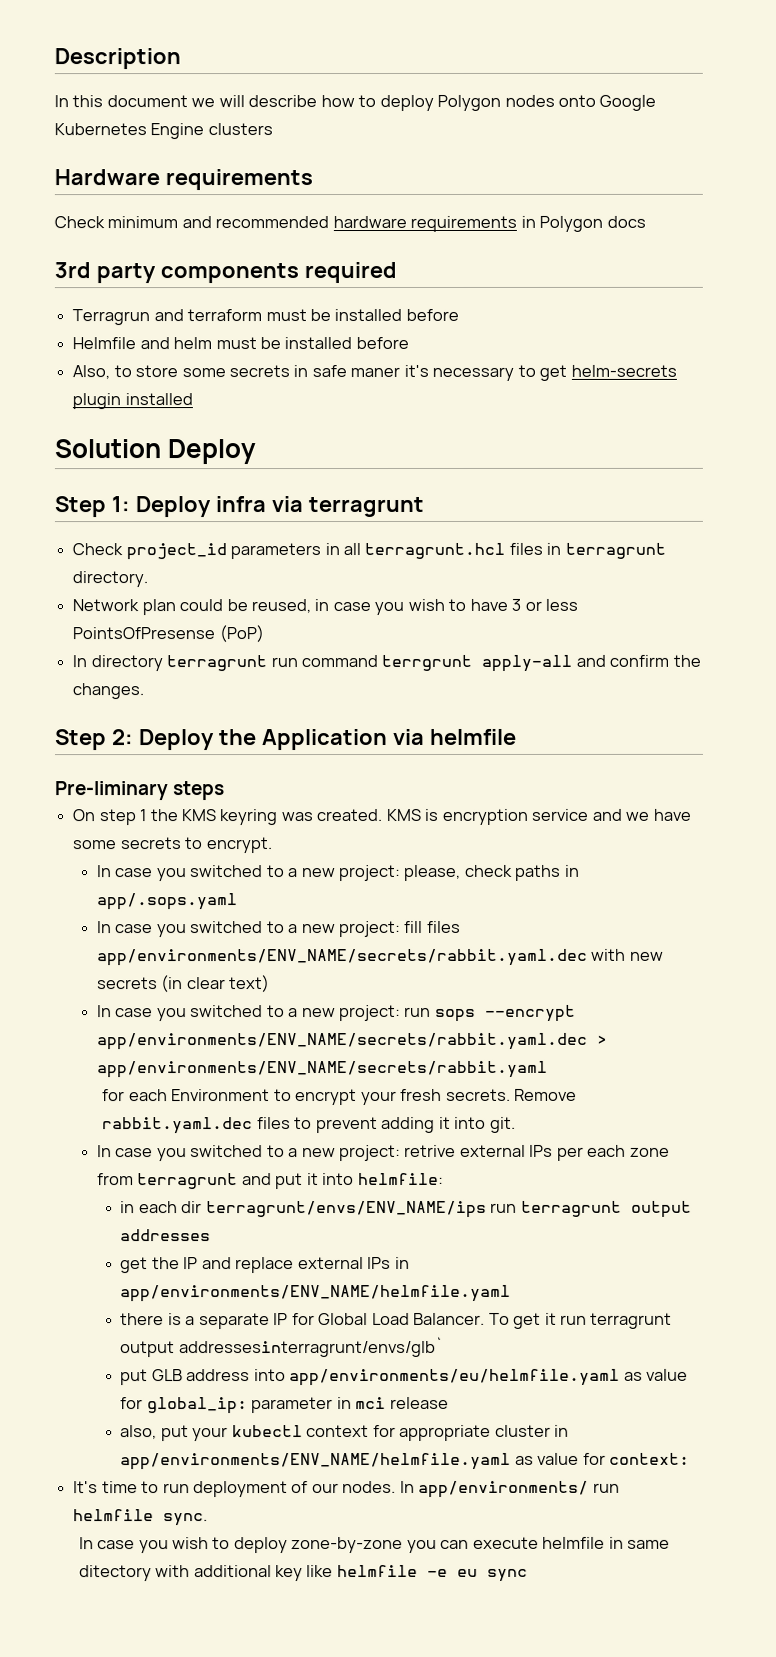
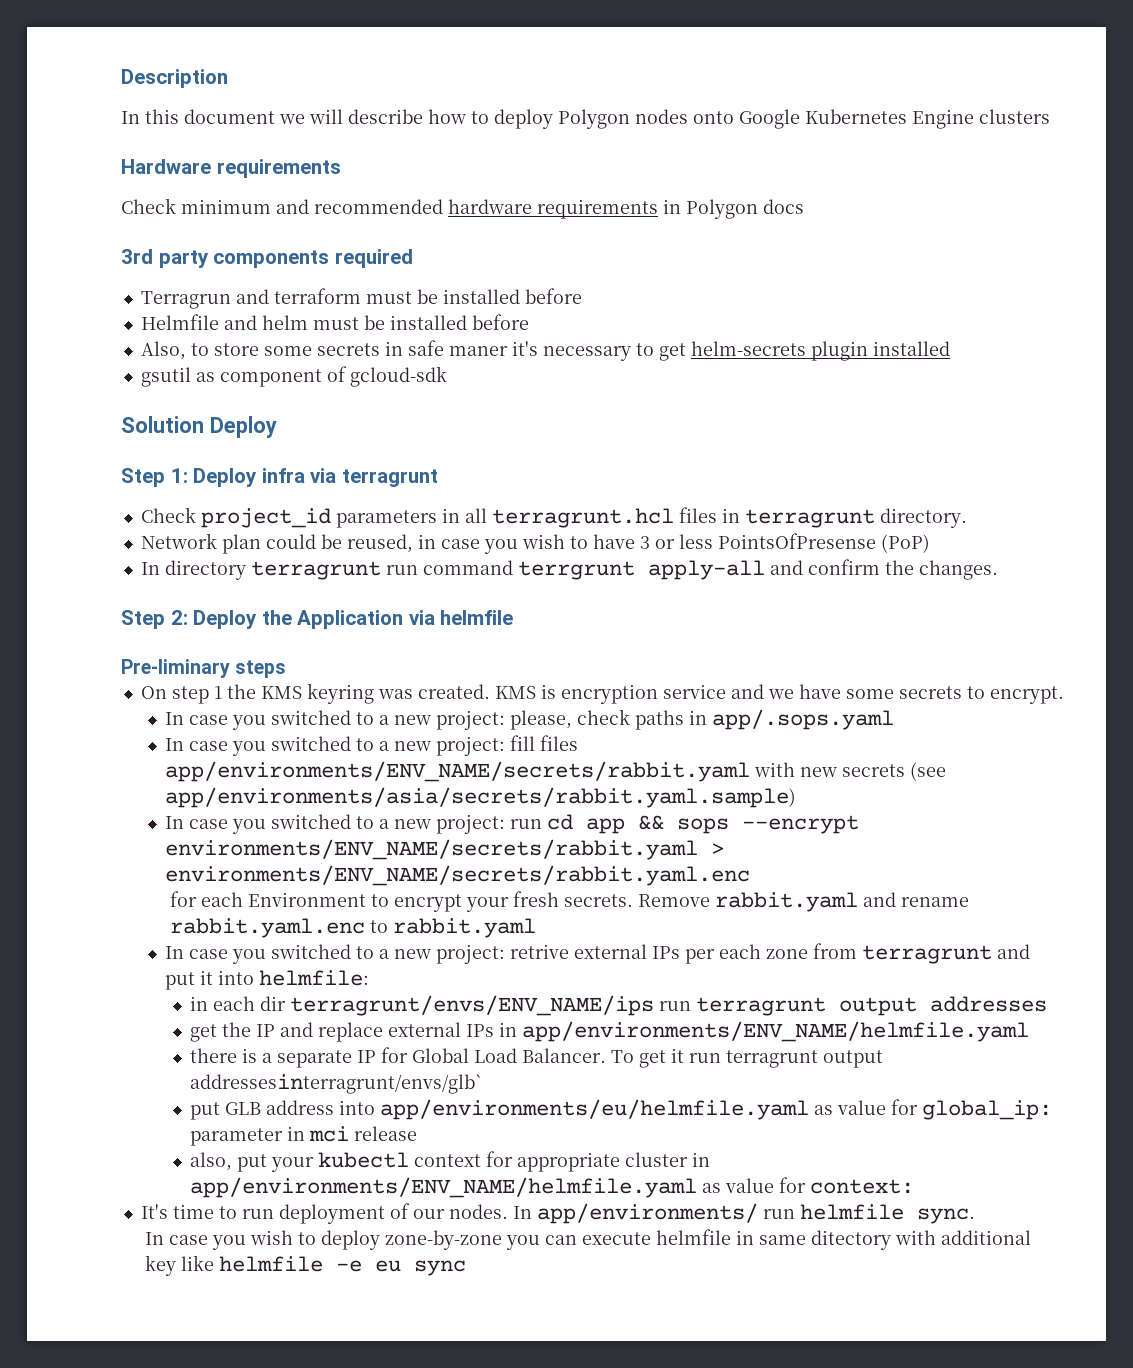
(193, 399) none -> [140,366,447,387] // gsutil as component of gcloud-sdk
[96,948,588,967] app/environments/ENV_NAME/secrets/rabbit.yaml.dec -> [165,761,751,782] app/environments/ENV_NAME/secrets/rabbit.yaml
[161,975,271,993] (in clear text) -> [910,762,947,781] [165,787,797,808] (see app/environments/asia/secrets/rabbit.yaml.sample)
[434,1004,576,1022] [96,1032,608,1051] [96,1060,548,1079] sops --encrypt app/environments/ENV_NAME/secrets/rabbit.yaml.dec > app/environments/ENV_NAME/secrets/rabbit.yaml -> [547,814,860,834] [165,839,725,860] [165,865,751,886] cd app && sops --encrypt environments/ENV_NAME/secrets/rabbit.yaml > environments/ENV_NAME/secrets/rabbit.yaml.enc
[102,1116,516,1135] rabbit.yaml.dec files to prevent adding it into git. -> [714,892,969,912] [169,918,536,938] rabbit.yaml and rename rabbit.yaml.enc to rabbit.yaml

